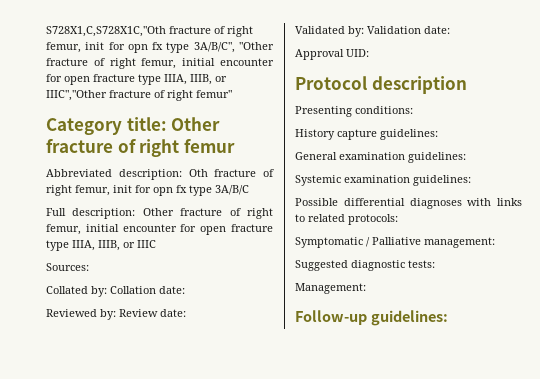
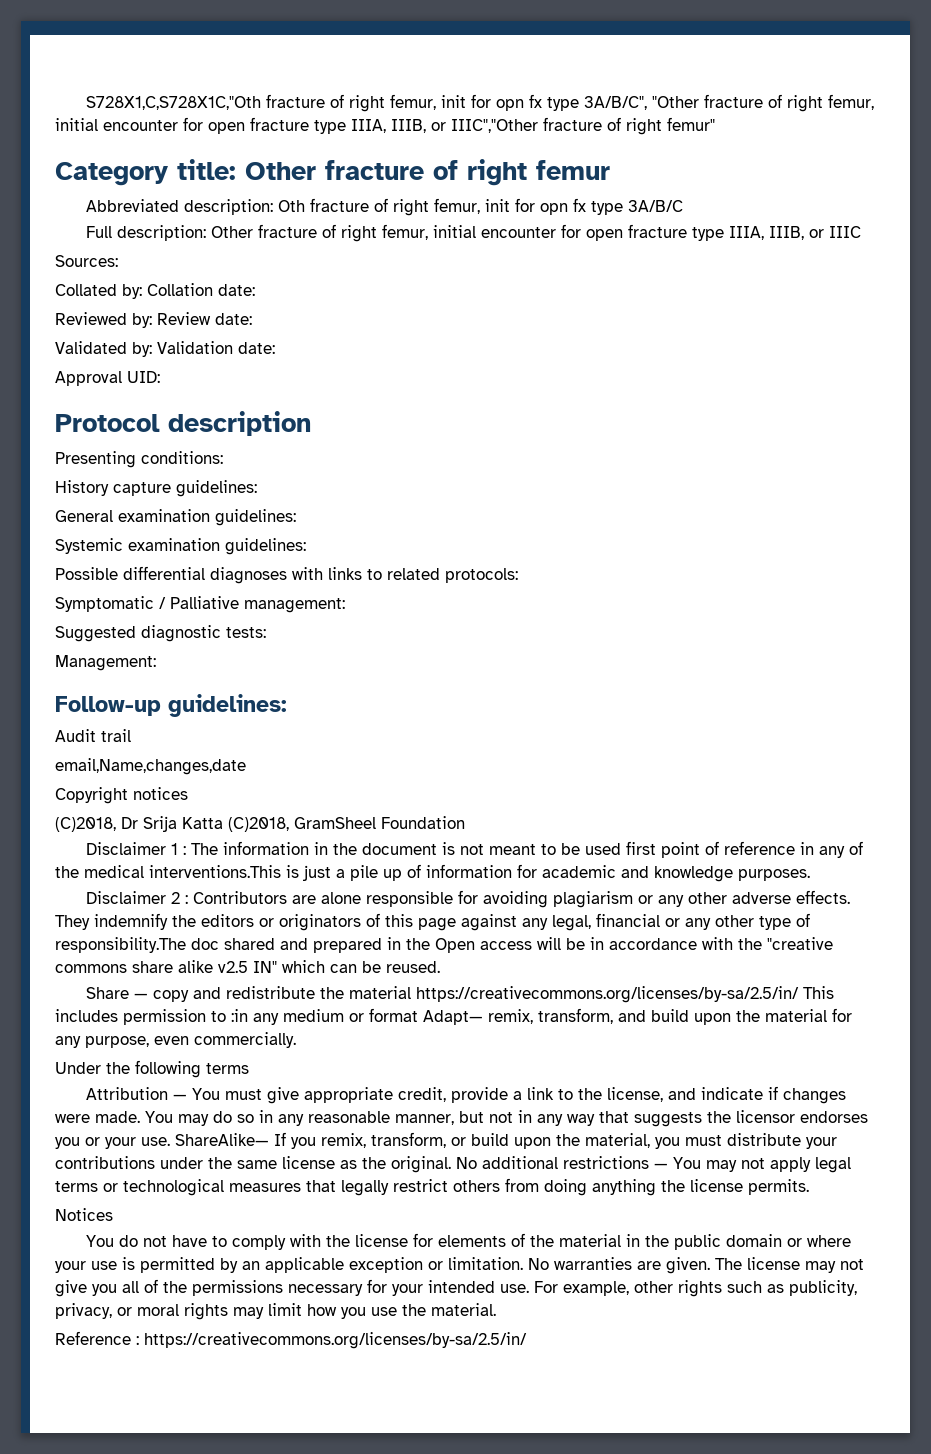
(448, 318) none -> [55,729,131,742] [55,758,246,775] [55,787,188,804] [55,816,465,832] [85,841,863,858] [55,864,810,882] [85,890,850,908] [55,913,810,931] [55,937,833,953] [55,960,440,973] [85,986,834,1003] [55,1008,852,1025] [55,1032,296,1048] [55,1060,249,1078] [85,1086,846,1104] [55,1110,868,1127] [55,1132,837,1149] [55,1156,851,1173] [55,1178,809,1196] [55,1208,113,1221] [85,1233,851,1250] [55,1257,864,1274] [55,1279,857,1297] [55,1303,496,1320] [55,1331,527,1349] // Audit trail // email,Name,changes,date // Copyright notices // (C)2018, Dr Srija Katta (C)2018, GramSheel Foundation // Disclaimer 1 : The information in the document is not meant to be used first point of reference in any of the medical interventions.This is just a pile up of information for academic and knowledge purposes. // Disclaimer 2 : Contributors are alone responsible for avoiding plagiarism or any other adverse effects. They indemnify the editors or originators of this page against any legal, financial or any other type of responsibility.The doc shared and prepared in the Open access will be in accordance with the "creative commons share alike v2.5 IN" which can be reused. // Share — copy and redistribute the material https://creativecommons.org/licenses/by-sa/2.5/in/ This includes permission to :in any medium or format Adapt— remix, transform, and build upon the material for any purpose, even commercially. // Under the following terms // Attribution — You must give appropriate credit, provide a link to the license, and indicate if changes were made. You may do so in any reasonable manner, but not in any way that suggests the licensor endorses you or your use. ShareAlike— If you remix, transform, or build upon the material, you must distribute your contributions under the same license as the original. No additional restrictions — You may not apply legal terms or technological measures that legally restrict others from doing anything the license permits. // Notices // You do not have to comply with the license for elements of the material in the public domain or where your use is permitted by an applicable exception or limitation. No warranties are given. The license may not give you all of the permissions necessary for your intended use. For example, other rights such as publicity, privacy, or moral rights may limit how you use the material. // Reference : https://creativecommons.org/licenses/by-sa/2.5/in/

